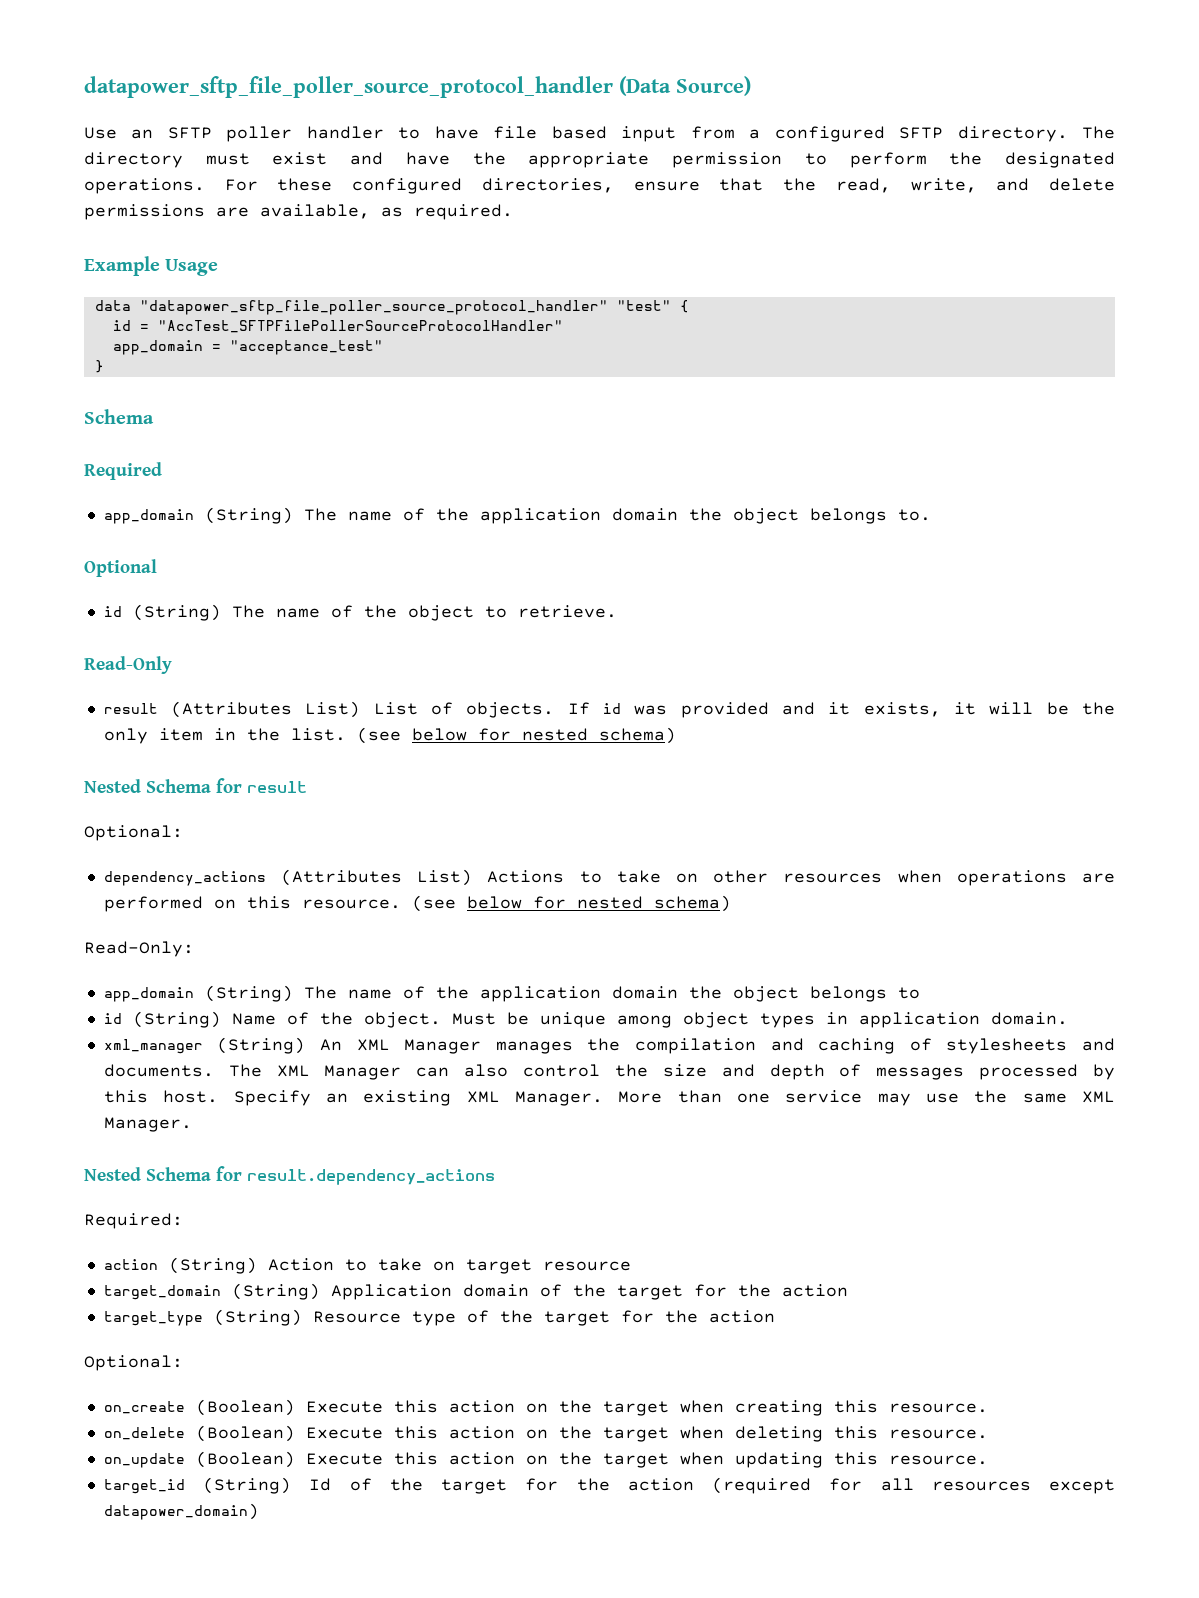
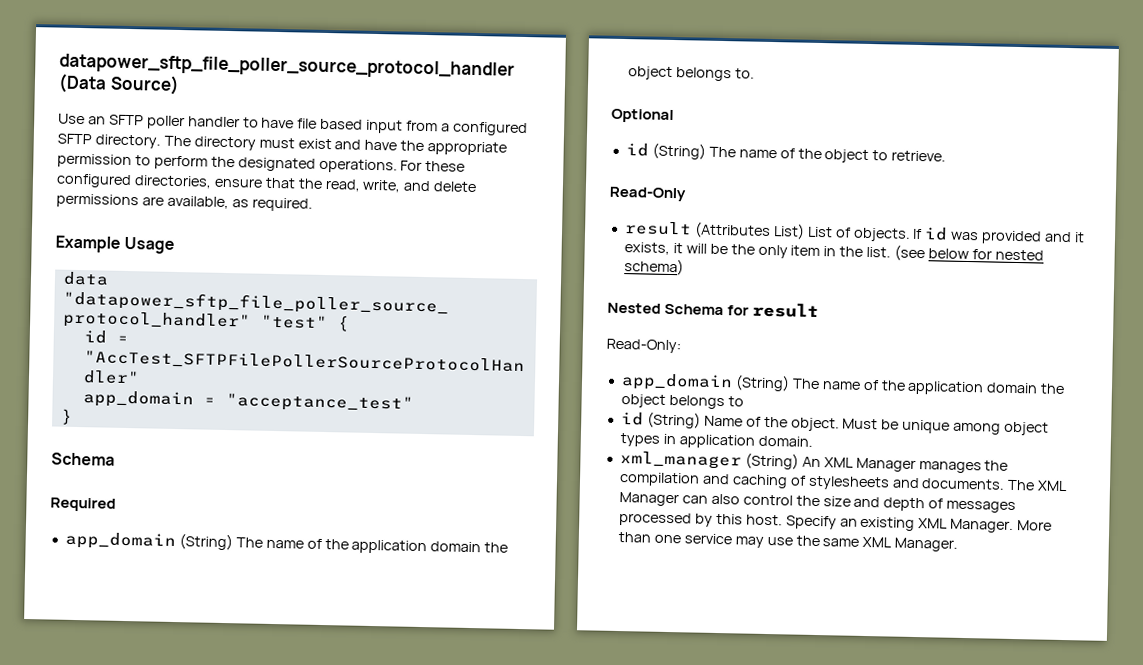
[84,825,183,841] [103,869,1116,886] [103,895,731,912] // Optional: // dependency_actions (Attributes List) Actions to take on other resources when operations are performed on this resource. (see below for nested schema) -> (820, 310) none
[84,1166,495,1185] [84,1213,183,1229] [103,1257,631,1274] [103,1283,848,1300] [103,1309,775,1326] [84,1355,183,1371] [103,1399,988,1416] [103,1425,988,1442] [103,1451,988,1468] [103,1477,1116,1494] [103,1503,259,1520] // Nested Schema for result.dependency_actions // Required: // action (String) Action to take on target resource // target_domain (String) Application domain of the target for the action // target_type (String) Resource type of the target for the action // Optional: // on_create (Boolean) Execute this action on the target when creating this resource. // on_delete (Boolean) Execute this action on the target when deleting this resource. // on_update (Boolean) Execute this action on the target when updating this resource. // target_id (String) Id of the target for the action (required for all resources except datapower_domain) -> (959, 544) none

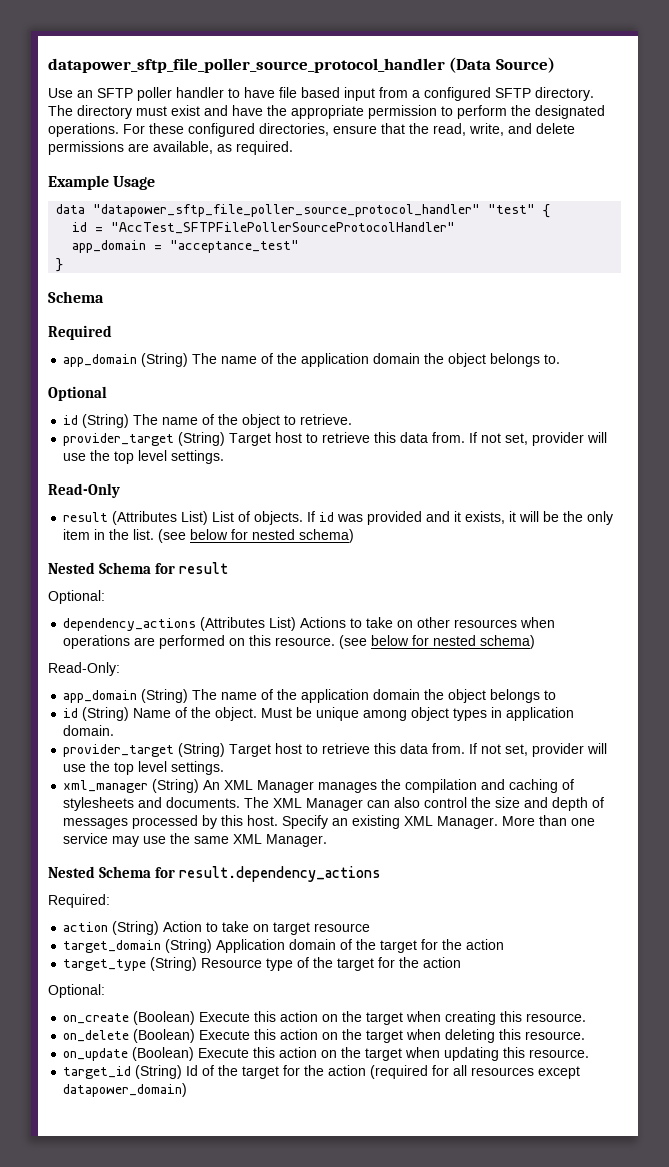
(947, 156) none -> [63,432,608,446] [63,450,225,464] // provider_target (String) Target host to retrieve this data from. If not set, provider will use the top level settings.
(820, 310) none -> [48,590,105,604] [63,617,556,631] [63,635,536,649] // Optional: // dependency_actions (Attributes List) Actions to take on other resources when operations are performed on this resource. (see below for nested schema)
(813, 441) none -> [63,743,608,757] [63,761,225,775] // provider_target (String) Target host to retrieve this data from. If not set, provider will use the top level settings.
(959, 544) none -> [48,866,382,882] [48,894,110,908] [63,921,371,935] [63,939,505,953] [63,957,462,971] [48,984,105,998] [63,1011,587,1025] [63,1029,586,1043] [63,1047,590,1061] [63,1065,581,1079] [63,1083,188,1097] // Nested Schema for result.dependency_actions // Required: // action (String) Action to take on target resource // target_domain (String) Application domain of the target for the action // target_type (String) Resource type of the target for the action // Optional: // on_create (Boolean) Execute this action on the target when creating this resource. // on_delete (Boolean) Execute this action on the target when deleting this resource. // on_update (Boolean) Execute this action on the target when updating this resource. // target_id (String) Id of the target for the action (required for all resources except datapower_domain)

